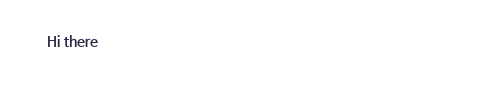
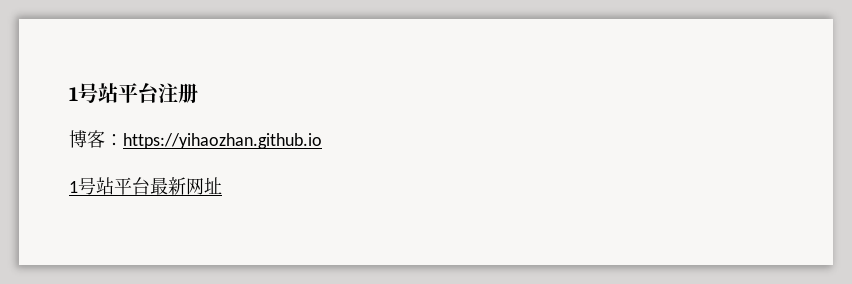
[47,35,98,47] Hi there -> [69,83,198,103] [69,130,322,149] [69,177,222,195] 1号站平台注册 // 博客：https://yihaozhan.github.io // 1号站平台最新网址

